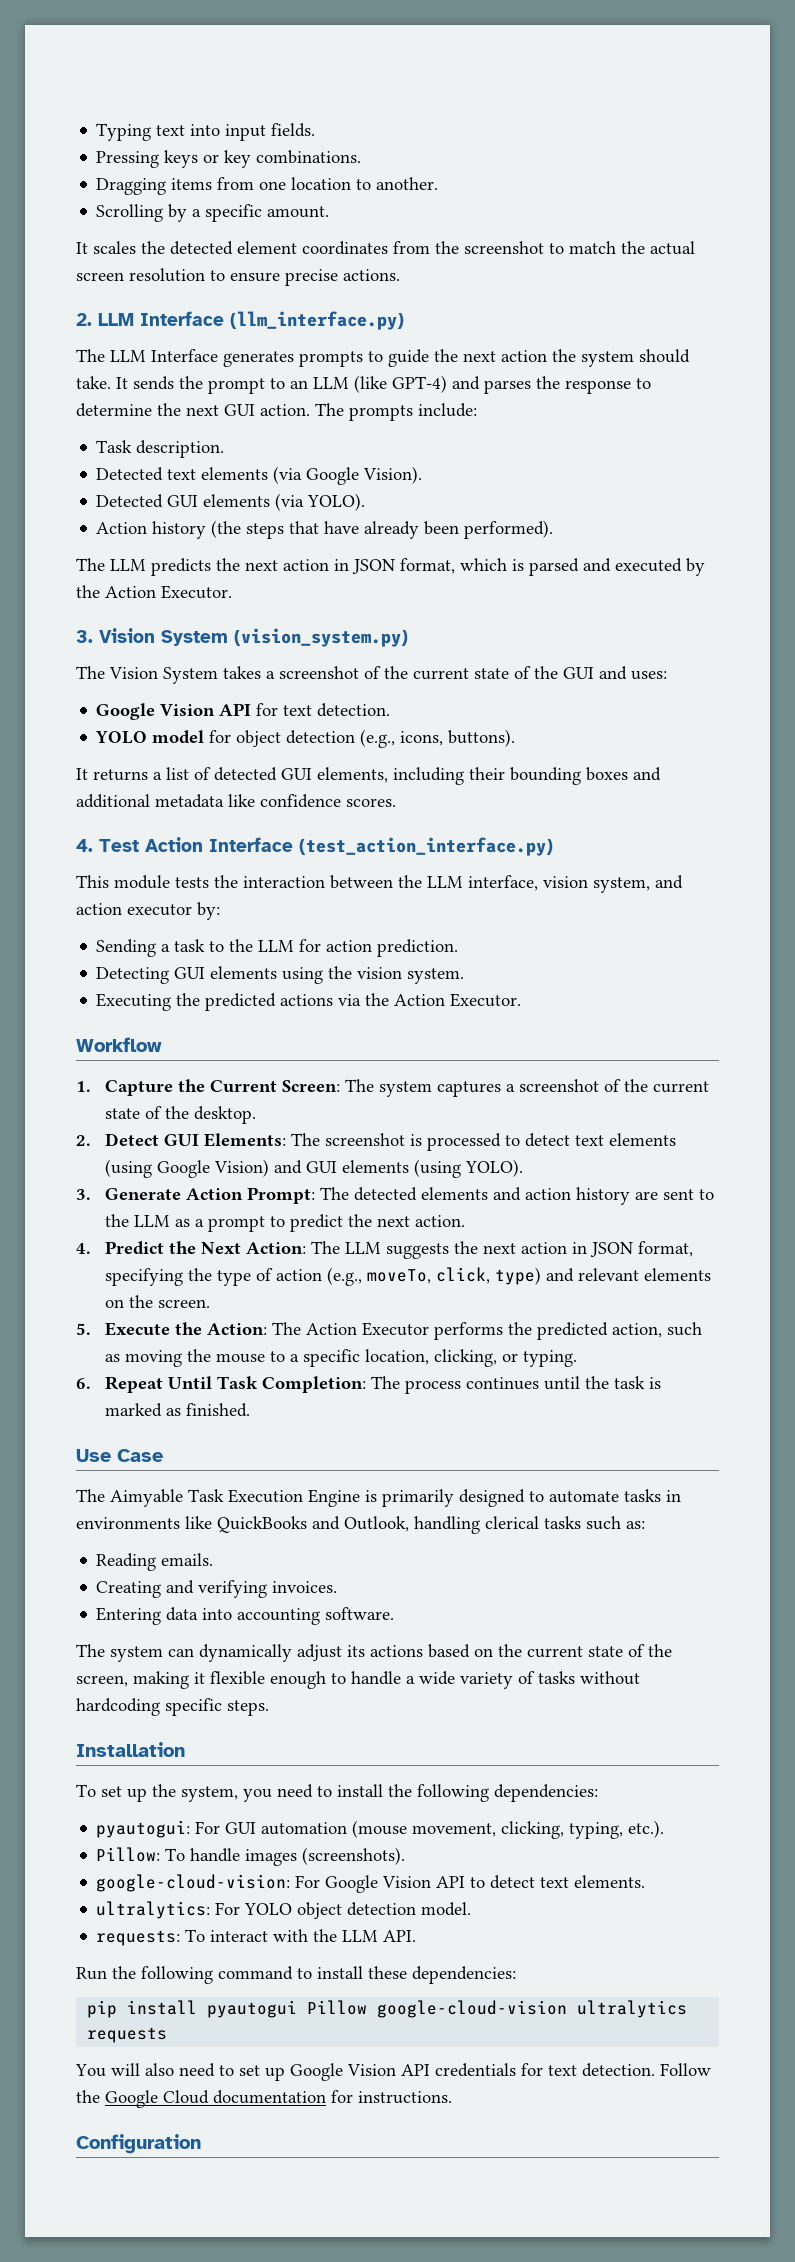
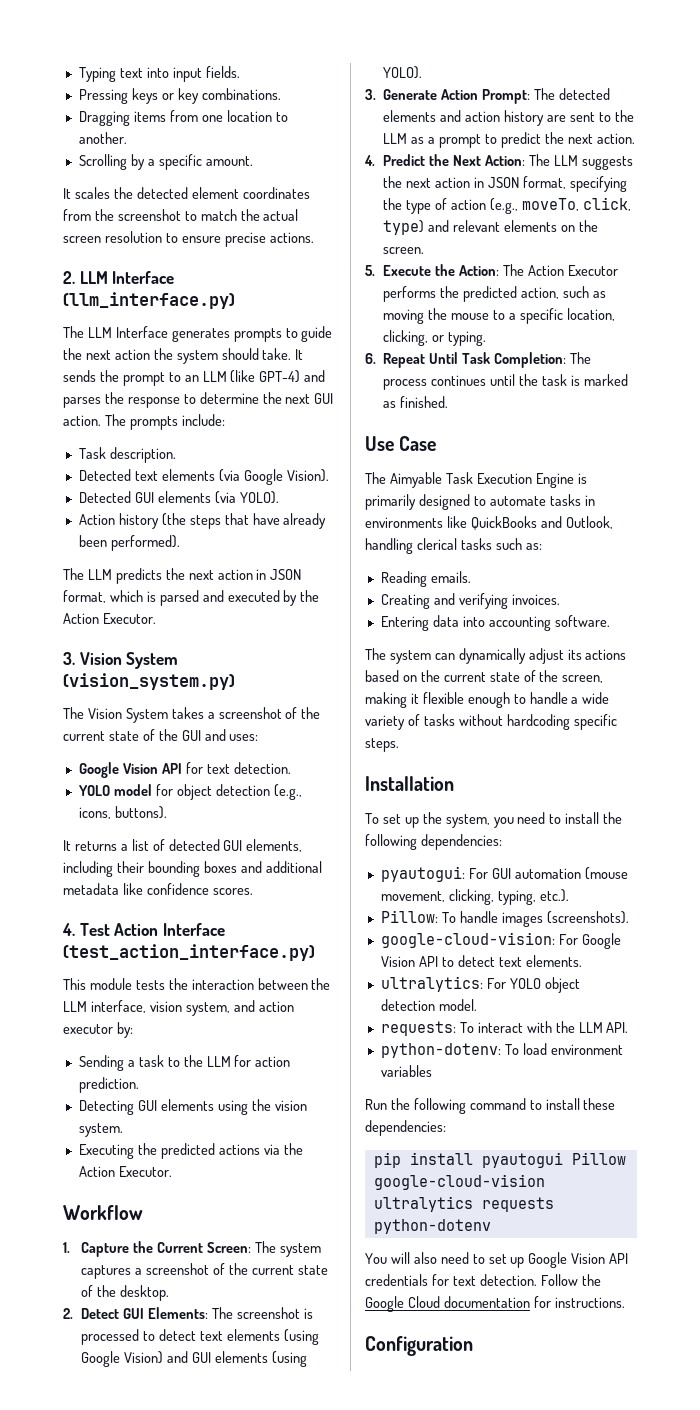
(417, 1936) none -> [380,1043,623,1058] [380,1065,432,1077] // python-dotenv: To load environment variables
(168, 2035) none -> [373,1219,491,1234] python-dotenv

